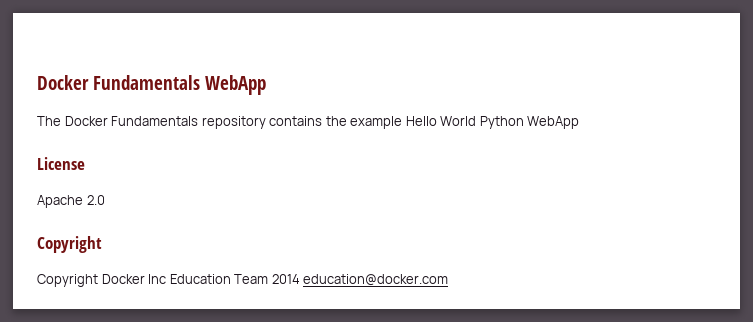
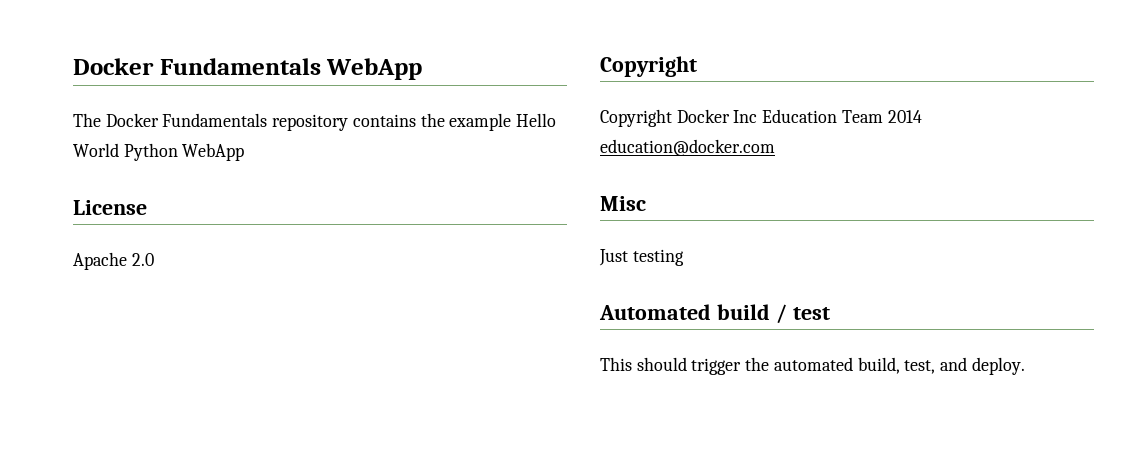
(449, 280) none -> [600,196,646,211] [599,249,684,266] [599,304,830,324] [600,357,1025,375] // Misc // Just testing // Automated build / test // This should trigger the automated build, test, and deploy.

